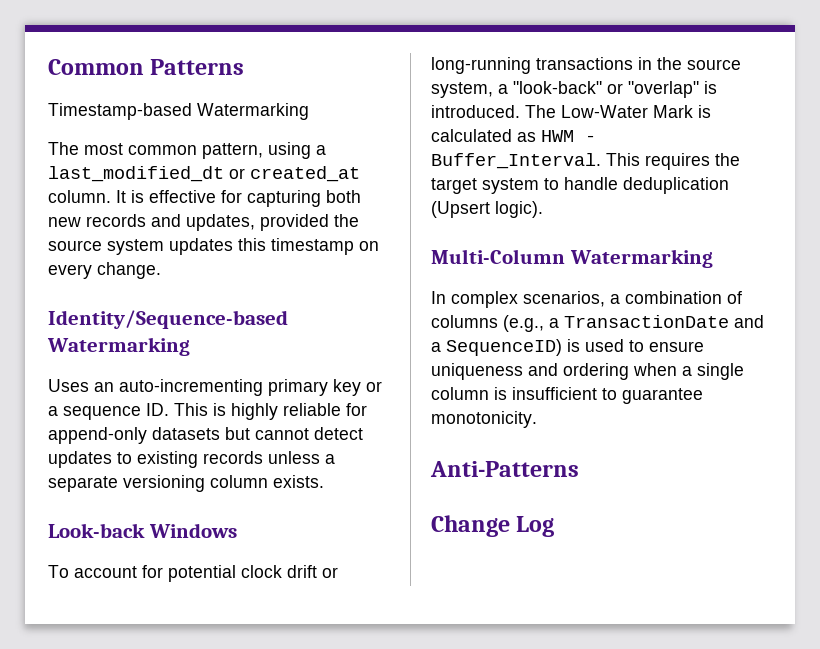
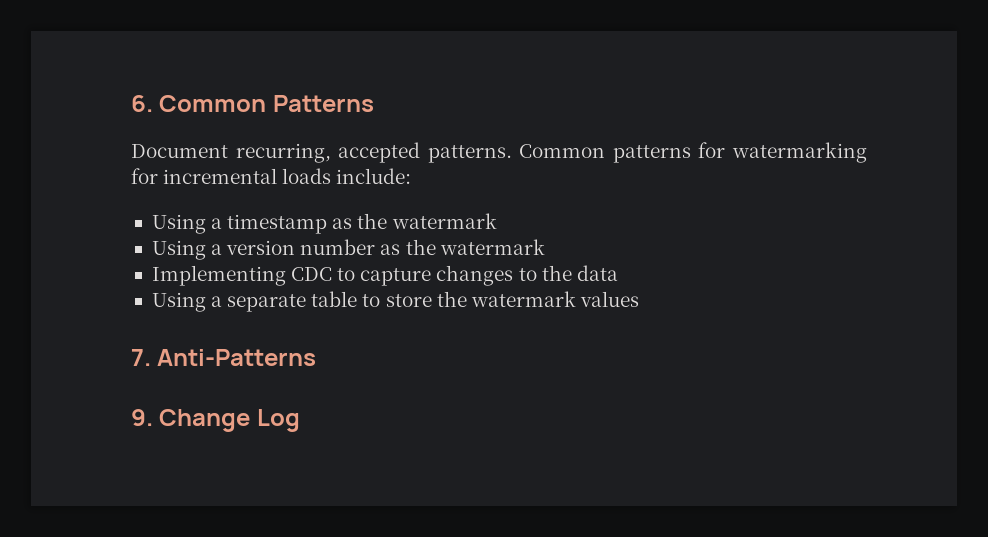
(48, 67) none -> [131,95,153,112] 6.
[48,103,309,120] [48,142,326,159] [48,166,360,182] [48,190,361,207] [48,214,359,231] [48,238,379,255] [48,262,161,279] [48,310,288,329] [47,337,190,356] [48,379,382,396] [48,403,367,420] [48,427,363,444] [48,451,335,468] [48,475,324,492] [48,523,237,538] [48,565,338,582] [431,57,741,74] [431,81,717,98] [431,105,711,118] [431,129,596,142] [431,153,740,170] [431,177,729,194] [431,201,543,218] [431,249,713,268] [431,291,742,308] [431,315,764,332] [431,339,704,356] [431,363,744,380] [431,387,703,404] [431,411,537,428] Timestamp-based Watermarking // The most common pattern, using a last_modified_dt or created_at column. It is effective for capturing both new records and updates, provided the source system updates this timestamp on every change. // Identity/Sequence-based Watermarking // Uses an auto-incrementing primary key or a sequence ID. This is highly reliable for append-only datasets but cannot detect updates to existing records unless a separate versioning column exists. // Look-back Windows // To account for potential clock drift or long-running transactions in the source system, a "look-back" or "overlap" is introduced. The Low-Water Mark is calculated as HWM - Buffer_Interval. This requires the target system to handle deduplication (Upsert logic). // Multi-Column Watermarking // In complex scenarios, a combination of columns (e.g., a TransactionDate and a SequenceID) is used to ensure uniqueness and ordering when a single column is insufficient to guarantee monotonicity. // -> [131,142,867,163] [131,168,412,184] [151,213,497,234] [151,239,545,260] [151,265,618,286] [151,291,639,312] [131,349,151,366] Document recurring, accepted patterns. Common patterns for watermarking for incremental loads include: // Using a timestamp as the watermark // Using a version number as the watermark // Implementing CDC to capture changes to the data // Using a separate table to store the watermark values // 7.
(579, 469) none -> [131,409,153,426] 9.

